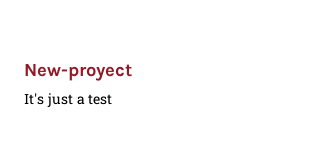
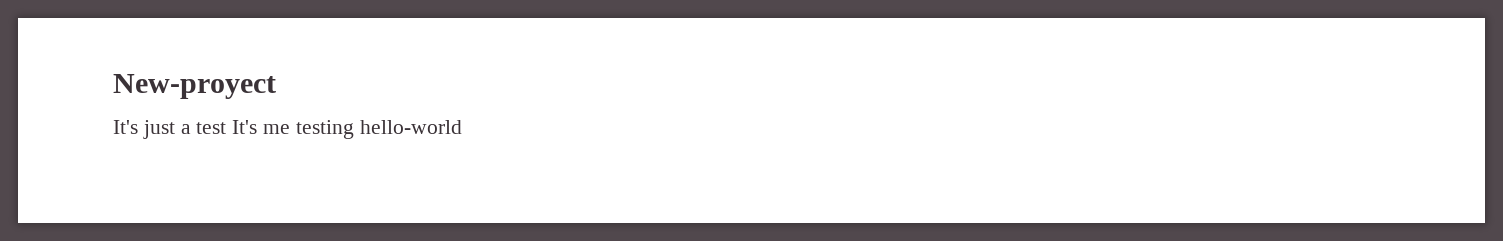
(113, 99) none -> [232,120,462,139] It's me testing hello-world

